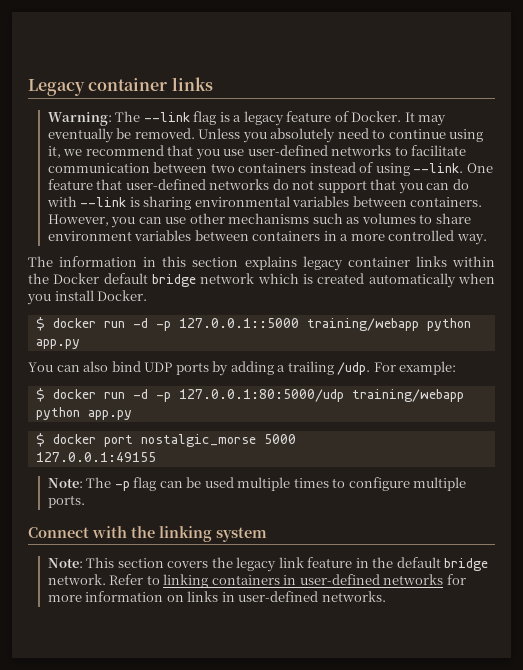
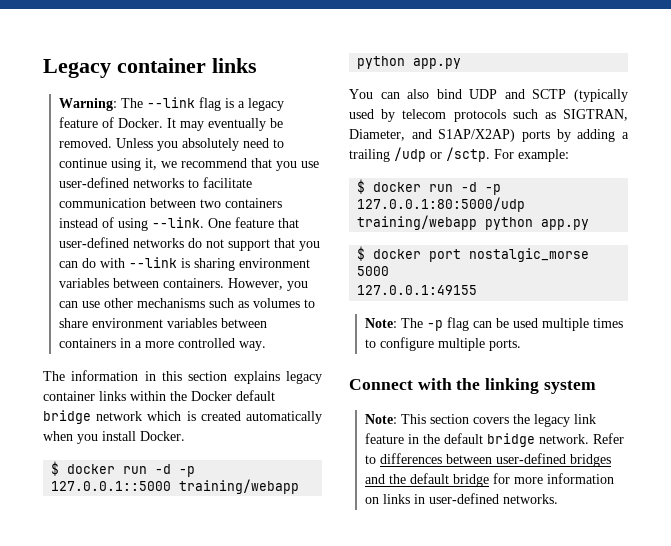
[194,196,290,207] environmental -> [239,258,311,268] environment
(173, 367) none -> [504,89,628,102] [349,109,628,122] [349,129,516,142] and SCTP (typically used by telecom protocols such as SIGTRAN, Diameter, and S1AP/X2AP)
[337,362,371,375] /udp. -> [394,147,490,162] /udp or /sctp.
[163,574,444,588] linking containers in user-defined networks -> [380,453,612,467] [365,473,490,487] differences between user-defined bridges and the default bridge

